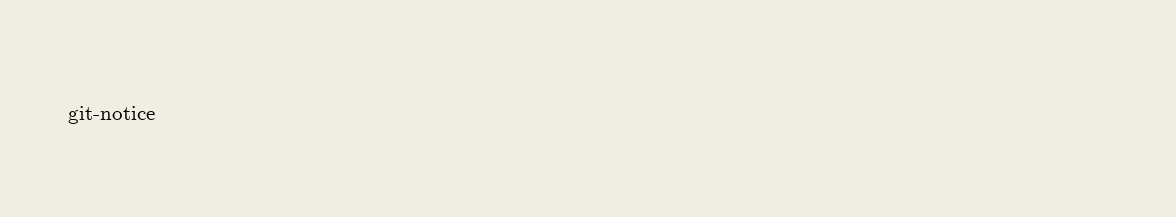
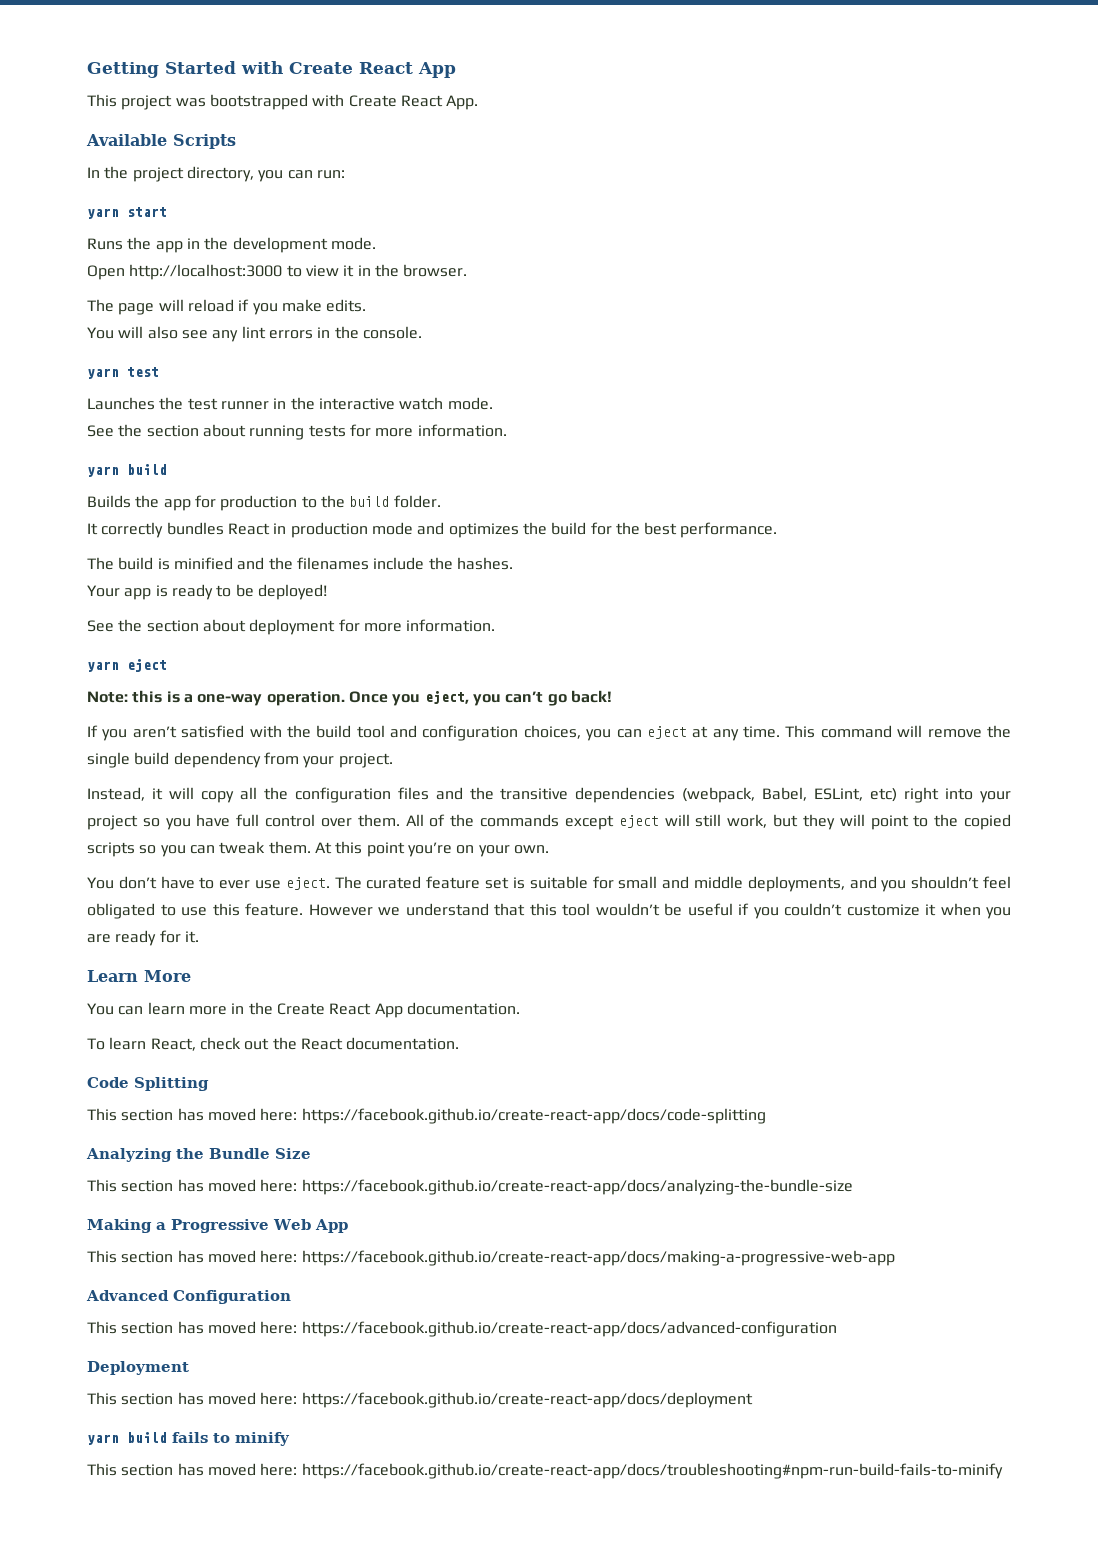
[68,106,155,124] git-notice -> [87,61,456,78] [87,94,479,110] [86,134,236,149] [87,166,345,182] [87,207,167,219] [87,237,376,253] [87,264,468,280] [87,299,367,315] [87,326,422,342] [87,367,159,379] [87,397,493,410] [87,424,507,440] [87,464,167,477] [87,495,441,511] [87,522,778,538] [87,557,513,570] [87,584,327,600] [87,619,496,635] [87,659,167,672] [87,690,612,706] [87,725,1012,741] [87,752,393,768] [87,787,1012,803] [87,814,1012,830] [87,841,549,857] [87,876,1012,892] [87,903,1011,919] [87,930,199,946] [87,970,191,982] [87,1002,520,1018] [87,1037,460,1051] [87,1077,209,1091] [87,1108,766,1124] [86,1148,311,1162] [87,1179,853,1195] [87,1219,348,1233] [87,1250,895,1266] [86,1290,291,1304] [87,1321,837,1337] [87,1361,189,1375] [87,1392,753,1408] [87,1432,290,1446] [87,1463,1003,1479] Getting Started with Create React App // This project was bootstrapped with Create React App. // Available Scripts // In the project directory, you can run: // yarn start // Runs the app in the development mode. // Open http://localhost:3000 to view it in the browser. // The page will reload if you make edits. // You will also see any lint errors in the console. // yarn test // Launches the test runner in the interactive watch mode. // See the section about running tests for more information. // yarn build // Builds the app for production to the build folder. // It correctly bundles React in production mode and optimizes the build for the best performance. // The build is minified and the filenames include the hashes. // Your app is ready to be deployed! // See the section about deployment for more information. // yarn eject // Note: this is a one-way operation. Once you eject, you can’t go back! // If you aren’t satisfied with the build tool and configuration choices, you can eject at any time. This command will remove the single build dependency from your project. // Instead, it will copy all the configuration files and the transitive dependencies (webpack, Babel, ESLint, etc) right into your project so you have full control over them. All of the commands except eject will still work, but they will point to the copied scripts so you can tweak them. At this point you’re on your own. // You don’t have to ever use eject. The curated feature set is suitable for small and middle deployments, and you shouldn’t feel obligated to use this feature. However we understand that this tool wouldn’t be useful if you couldn’t customize it when you are ready for it. // Learn More // You can learn more in the Create React App documentation. // To learn React, check out the React documentation. // Code Splitting // This section has moved here: https://facebook.github.io/create-react-app/docs/code-splitting // Analyzing the Bundle Size // This section has moved here: https://facebook.github.io/create-react-app/docs/analyzing-the-bundle-size // Making a Progressive Web App // This section has moved here: https://facebook.github.io/create-react-app/docs/making-a-progressive-web-app // Advanced Configuration // This section has moved here: https://facebook.github.io/create-react-app/docs/advanced-configuration // Deployment // This section has moved here: https://facebook.github.io/create-react-app/docs/deployment // yarn build fails to minify // This section has moved here: https://facebook.github.io/create-react-app/docs/troubleshooting#npm-run-build-fails-to-minify

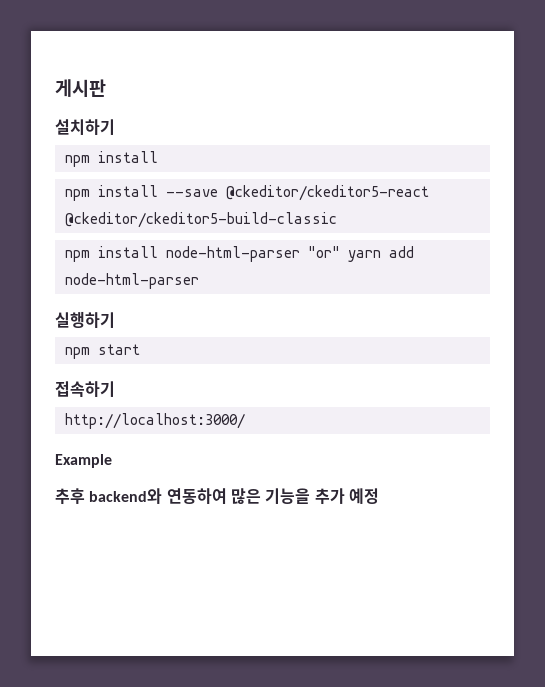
[87,61,456,78] [87,94,479,110] [86,134,236,149] [87,166,345,182] [87,207,167,219] [87,237,376,253] [87,264,468,280] [87,299,367,315] [87,326,422,342] [87,367,159,379] [87,397,493,410] [87,424,507,440] [87,464,167,477] [87,495,441,511] [87,522,778,538] [87,557,513,570] [87,584,327,600] [87,619,496,635] [87,659,167,672] [87,690,612,706] [87,725,1012,741] [87,752,393,768] [87,787,1012,803] [87,814,1012,830] [87,841,549,857] [87,876,1012,892] [87,903,1011,919] [87,930,199,946] [87,970,191,982] [87,1002,520,1018] [87,1037,460,1051] [87,1077,209,1091] [87,1108,766,1124] [86,1148,311,1162] [87,1179,853,1195] [87,1219,348,1233] [87,1250,895,1266] [86,1290,291,1304] [87,1321,837,1337] [87,1361,189,1375] [87,1392,753,1408] [87,1432,290,1446] [87,1463,1003,1479] Getting Started with Create React App // This project was bootstrapped with Create React App. // Available Scripts // In the project directory, you can run: // yarn start // Runs the app in the development mode. // Open http://localhost:3000 to view it in the browser. // The page will reload if you make edits. // You will also see any lint errors in the console. // yarn test // Launches the test runner in the interactive watch mode. // See the section about running tests for more information. // yarn build // Builds the app for production to the build folder. // It correctly bundles React in production mode and optimizes the build for the best performance. // The build is minified and the filenames include the hashes. // Your app is ready to be deployed! // See the section about deployment for more information. // yarn eject // Note: this is a one-way operation. Once you eject, you can’t go back! // If you aren’t satisfied with the build tool and configuration choices, you can eject at any time. This command will remove the single build dependency from your project. // Instead, it will copy all the configuration files and the transitive dependencies (webpack, Babel, ESLint, etc) right into your project so you have full control over them. All of the commands except eject will still work, but they will point to the copied scripts so you can tweak them. At this point you’re on your own. // You don’t have to ever use eject. The curated feature set is suitable for small and middle deployments, and you shouldn’t feel obligated to use this feature. However we understand that this tool wouldn’t be useful if you couldn’t customize it when you are ready for it. // Learn More // You can learn more in the Create React App documentation. // To learn React, check out the React documentation. // Code Splitting // This section has moved here: https://facebook.github.io/create-react-app/docs/code-splitting // Analyzing the Bundle Size // This section has moved here: https://facebook.github.io/create-react-app/docs/analyzing-the-bundle-size // Making a Progressive Web App // This section has moved here: https://facebook.github.io/create-react-app/docs/making-a-progressive-web-app // Advanced Configuration // This section has moved here: https://facebook.github.io/create-react-app/docs/advanced-configuration // Deployment // This section has moved here: https://facebook.github.io/create-react-app/docs/deployment // yarn build fails to minify // This section has moved here: https://facebook.github.io/create-react-app/docs/troubleshooting#npm-run-build-fails-to-minify -> [55,79,106,97] [55,119,115,135] [64,151,158,167] [64,185,429,201] [64,212,337,228] [64,246,414,262] [64,273,199,289] [55,311,115,328] [64,344,140,359] [55,381,115,397] [64,413,245,429] [55,454,112,468] [55,488,379,505] 게시판 // 설치하기 // npm install // npm install --save @ckeditor/ckeditor5-react @ckeditor/ckeditor5-build-classic // npm install node-html-parser "or" yarn add node-html-parser // 실행하기 // npm start // 접속하기 // http://localhost:3000/ // Example // 추후 backend와 연동하여 많은 기능을 추가 예정

